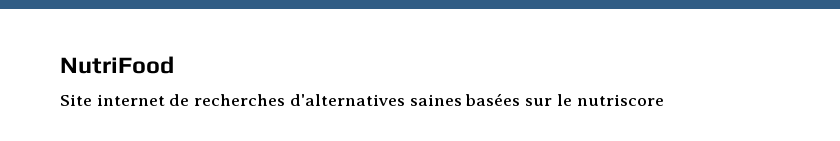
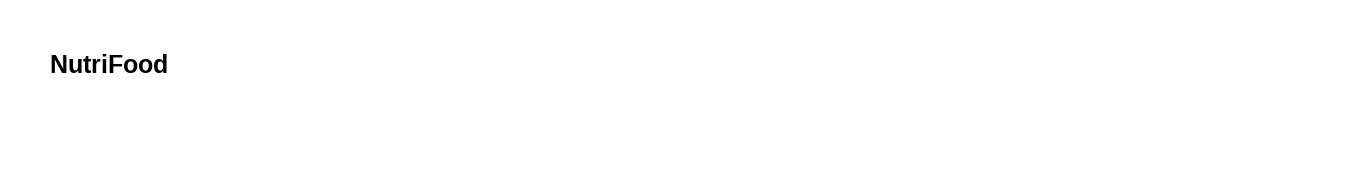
[60,93,664,106] // Site internet de recherches d'alternatives saines basées sur le nutriscore -> (168, 63) none

